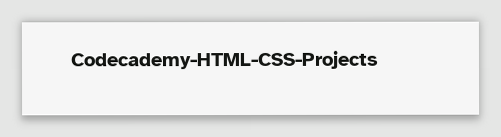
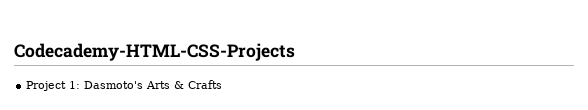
(379, 60) none -> [26,80,223,91] // Project 1: Dasmoto's Arts & Crafts

